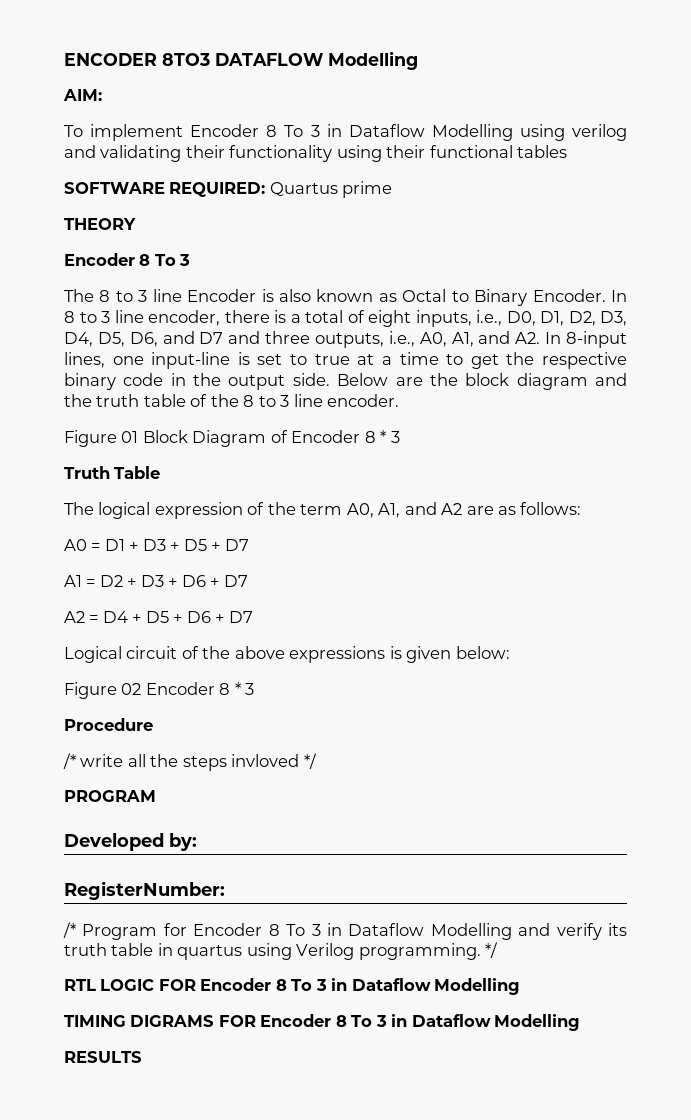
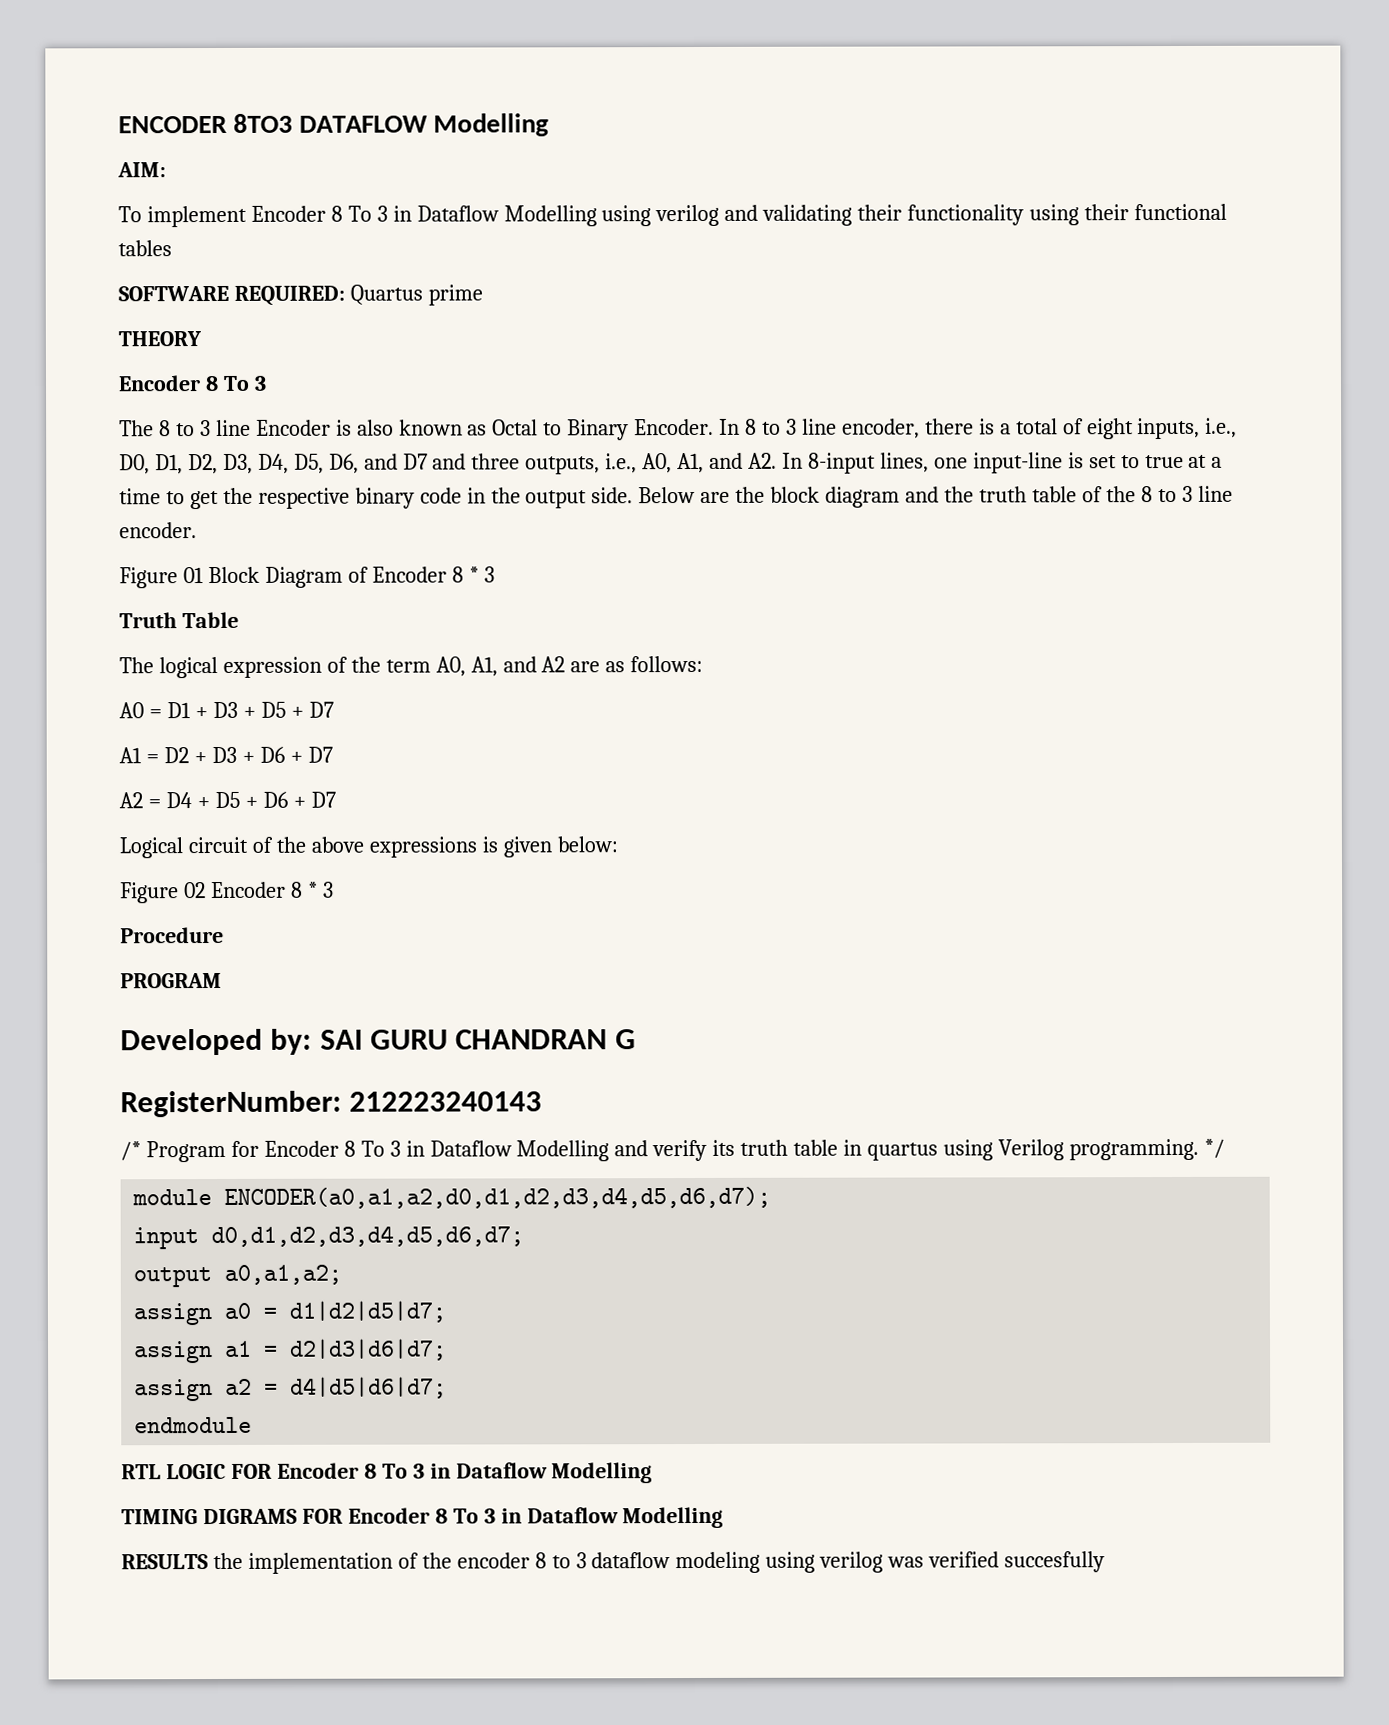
[63,753,317,771] // /* write all the steps invloved */ -> (224, 935) none
(197, 842) none -> [319,1029,636,1050] SAI GURU CHANDRAN G
(225, 890) none -> [349,1091,543,1112] 212223240143
(499, 950) none -> [132,1186,772,1209] [133,1225,525,1250] [133,1264,343,1288] [133,1300,447,1326] [134,1338,448,1364] [134,1376,448,1402] [134,1416,253,1434] // module ENCODER(a0,a1,a2,d0,d1,d2,d3,d4,d5,d6,d7); // input d0,d1,d2,d3,d4,d5,d6,d7; // output a0,a1,a2; // assign a0 = d1|d2|d5|d7; // assign a1 = d2|d3|d6|d7; // assign a2 = d4|d5|d6|d7; // endmodule
(142, 1057) none -> [212,1551,1106,1574] the implementation of the encoder 8 to 3 dataflow modeling using verilog was verified succesfully

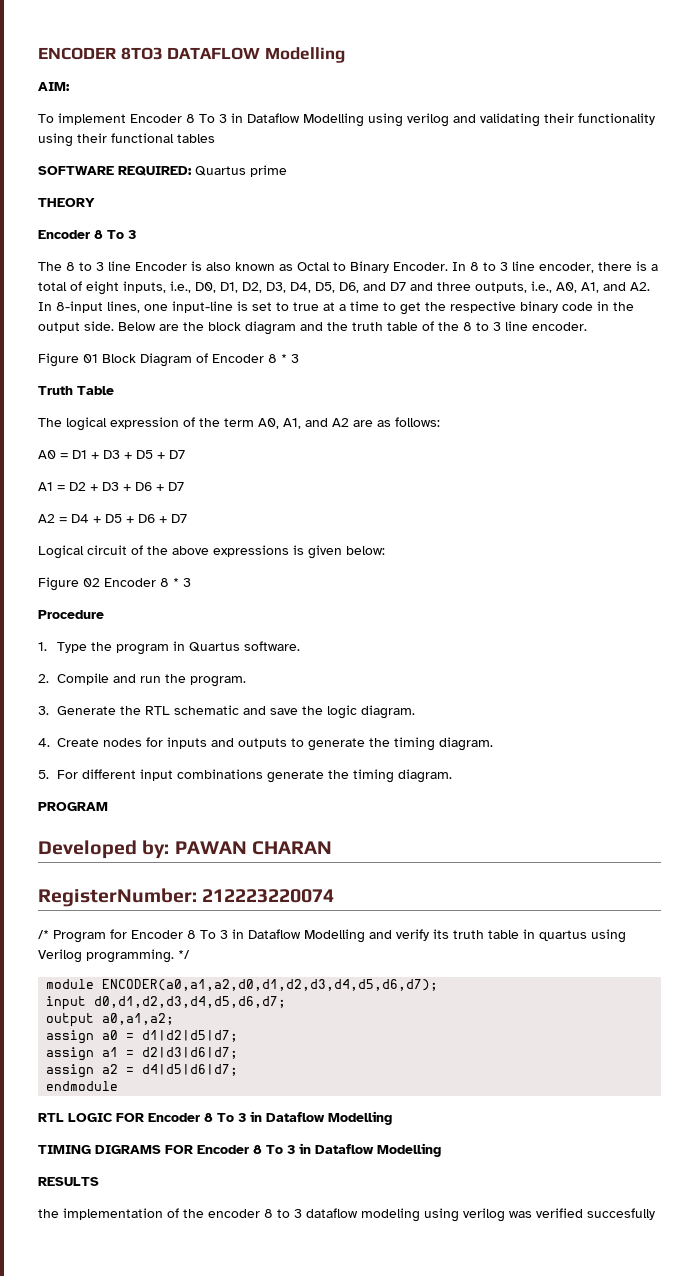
(224, 935) none -> [38,641,301,655] [38,673,247,687] [38,705,416,719] [38,737,494,751] [38,769,453,783] // 1. Type the program in Quartus software. // 2. Compile and run the program. // 3. Generate the RTL schematic and save the logic diagram. // 4. Create nodes for inputs and outputs to generate the timing diagram. // 5. For different input combinations generate the timing diagram.
[319,1029,636,1050] SAI GURU CHANDRAN G -> [174,841,332,855] PAWAN CHARAN
[349,1091,543,1112] 212223240143 -> [202,889,335,903] 212223220074
(209, 1562) none -> (99, 1181) //

